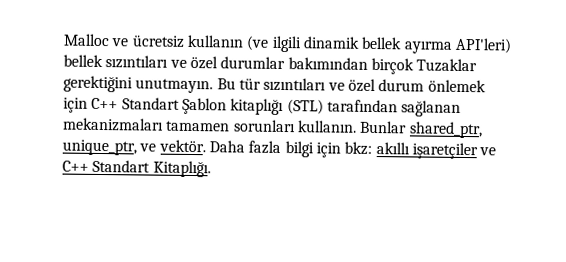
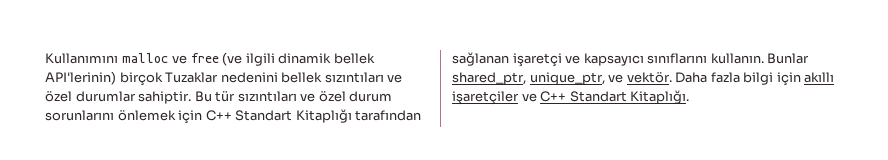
[63,33,512,54] Malloc ve ücretsiz kullanın (ve ilgili dinamik bellek ayırma API'leri) -> [45,52,375,66] [45,71,278,86] Kullanımını malloc ve free (ve ilgili dinamik bellek API'lerinin) birçok Tuzaklar nedenini
[287,57,478,75] [63,75,214,94] bakımından birçok Tuzaklar gerektiğini unutmayın. -> [138,91,192,104] sahiptir.
(425, 85) none -> [45,110,114,121] sorunlarını
[181,97,462,117] [62,117,296,133] Şablon kitaplığı (STL) tarafından sağlanan mekanizmaları tamamen sorunları -> [295,109,422,123] [452,52,708,67] Kitaplığı tarafından sağlanan işaretçi ve kapsayıcı sınıflarını
[344,141,373,155] bkz: -> (801, 79) none

